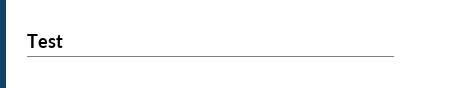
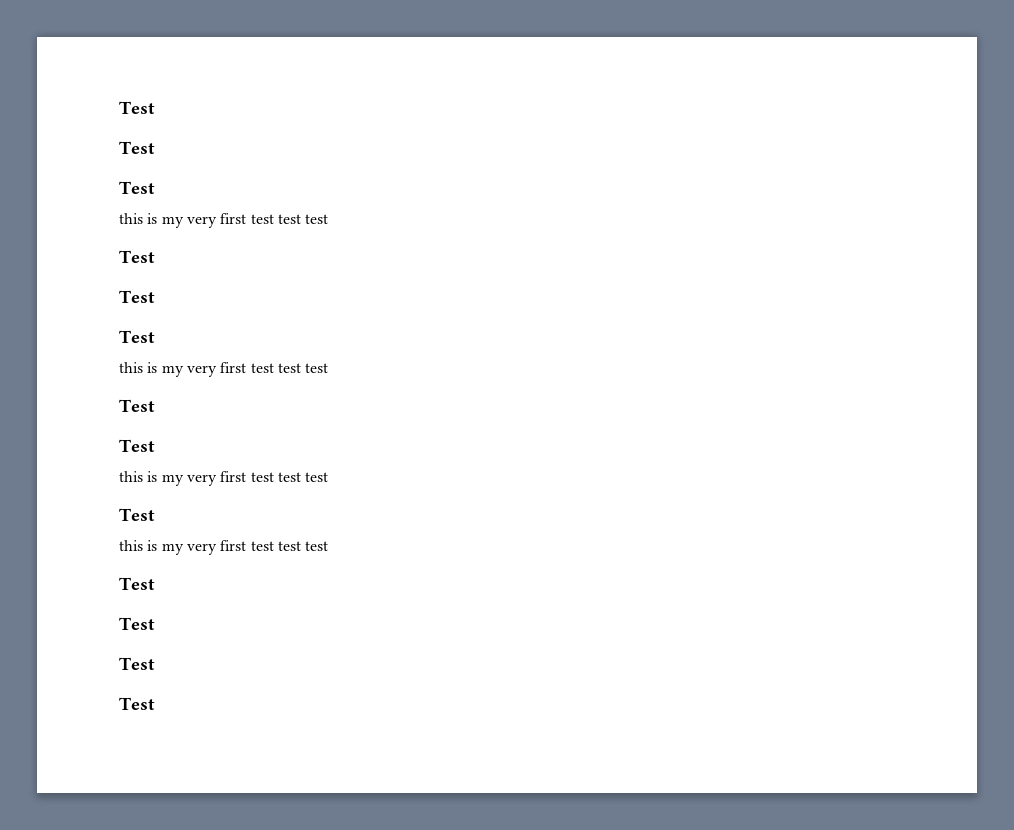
[27,34,63,48] Test -> [119,101,155,114] [119,141,155,154] [119,181,155,194] [119,213,329,228] [119,250,155,263] [119,290,155,303] [119,330,155,343] [119,362,329,377] [119,399,155,412] [119,439,155,452] [119,471,329,486] [119,508,155,521] [119,540,329,555] [119,577,155,590] [119,617,155,630] [119,657,155,670] [119,697,155,710] Test // Test // Test // this is my very first test test test // Test // Test // Test // this is my very first test test test // Test // Test // this is my very first test test test // Test // this is my very first test test test // Test // Test // Test // Test

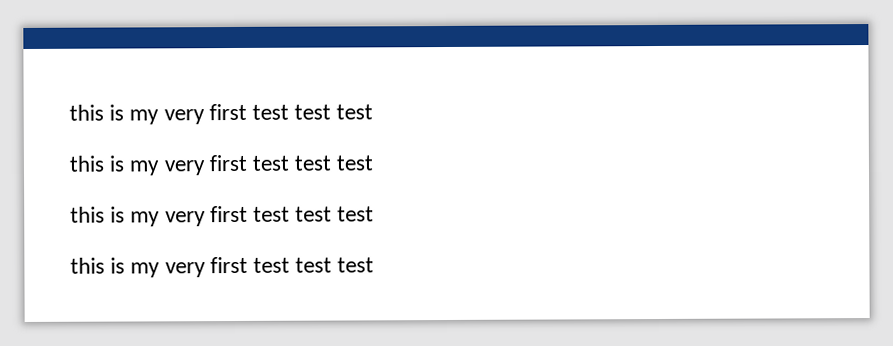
[119,101,155,114] [119,141,155,154] [119,181,155,194] [119,213,329,228] [119,250,155,263] [119,290,155,303] [119,330,155,343] [119,362,329,377] [119,399,155,412] [119,439,155,452] [119,471,329,486] [119,508,155,521] [119,540,329,555] [119,577,155,590] [119,617,155,630] [119,657,155,670] [119,697,155,710] Test // Test // Test // this is my very first test test test // Test // Test // Test // this is my very first test test test // Test // Test // this is my very first test test test // Test // this is my very first test test test // Test // Test // Test // Test -> [69,103,374,125] [69,154,374,176] [70,205,375,227] [70,256,375,278] this is my very first test test test // this is my very first test test test // this is my very first test test test // this is my very first test test test

